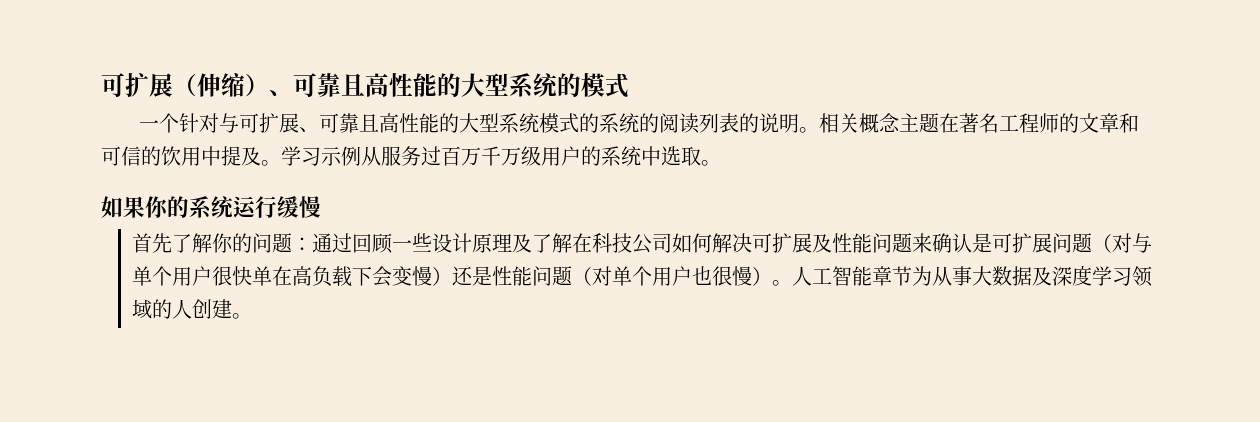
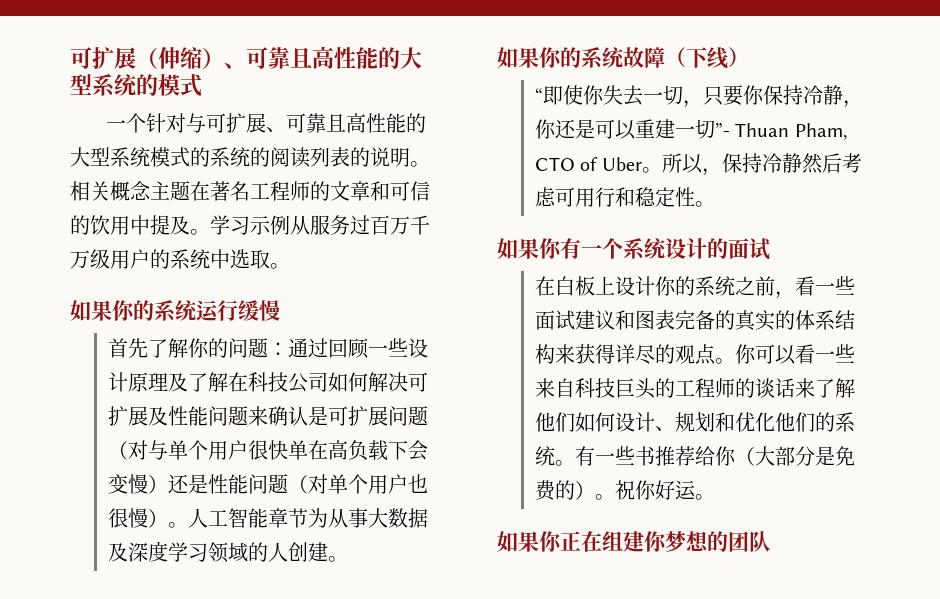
(253, 316) none -> [497,47,749,69] [534,85,863,108] [534,119,847,140] [534,153,862,176] [534,187,715,207] [497,238,770,260] [534,276,855,299] [534,310,855,331] [534,344,855,365] [534,378,855,399] [534,412,855,432] [534,446,855,466] [534,480,715,501] [497,531,770,552] // 如果你的系统故障（下线） // “即使你失去一切，只要你保持冷静，你还是可以重建一切”- Thuan Pham, CTO of Uber。所以，保持冷静然后考虑可用行和稳定性。 // 如果你有一个系统设计的面试 // 在白板上设计你的系统之前，看一些面试建议和图表完备的真实的体系结构来获得详尽的观点。你可以看一些来自科技巨头的工程师的谈话来了解他们如何设计、规划和优化他们的系统。有一些书推荐给你（大部分是免费的）。祝你好运。 // 如果你正在组建你梦想的团队

